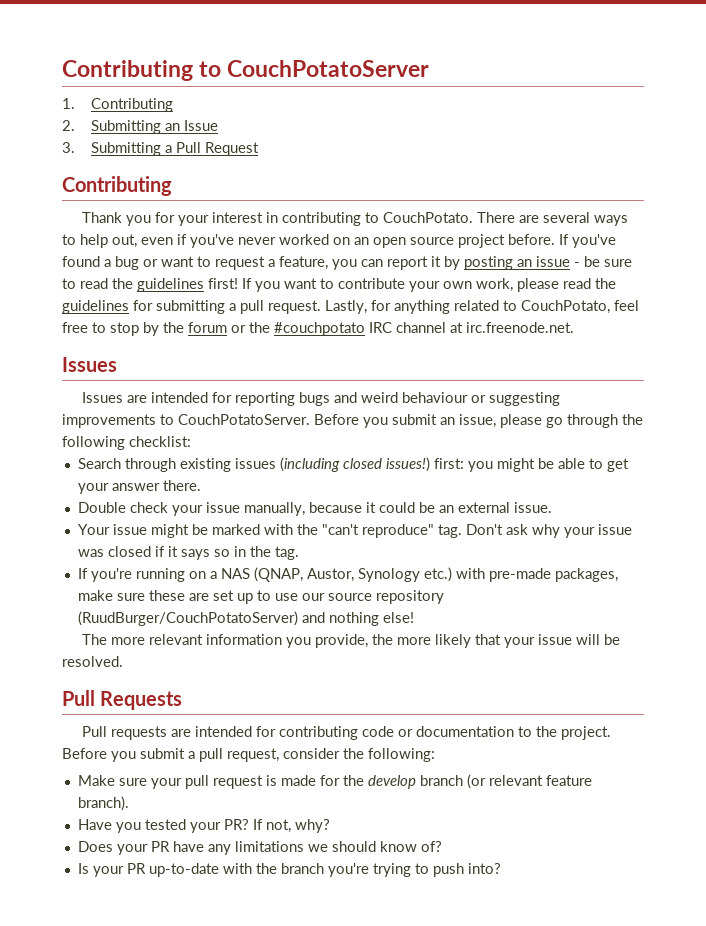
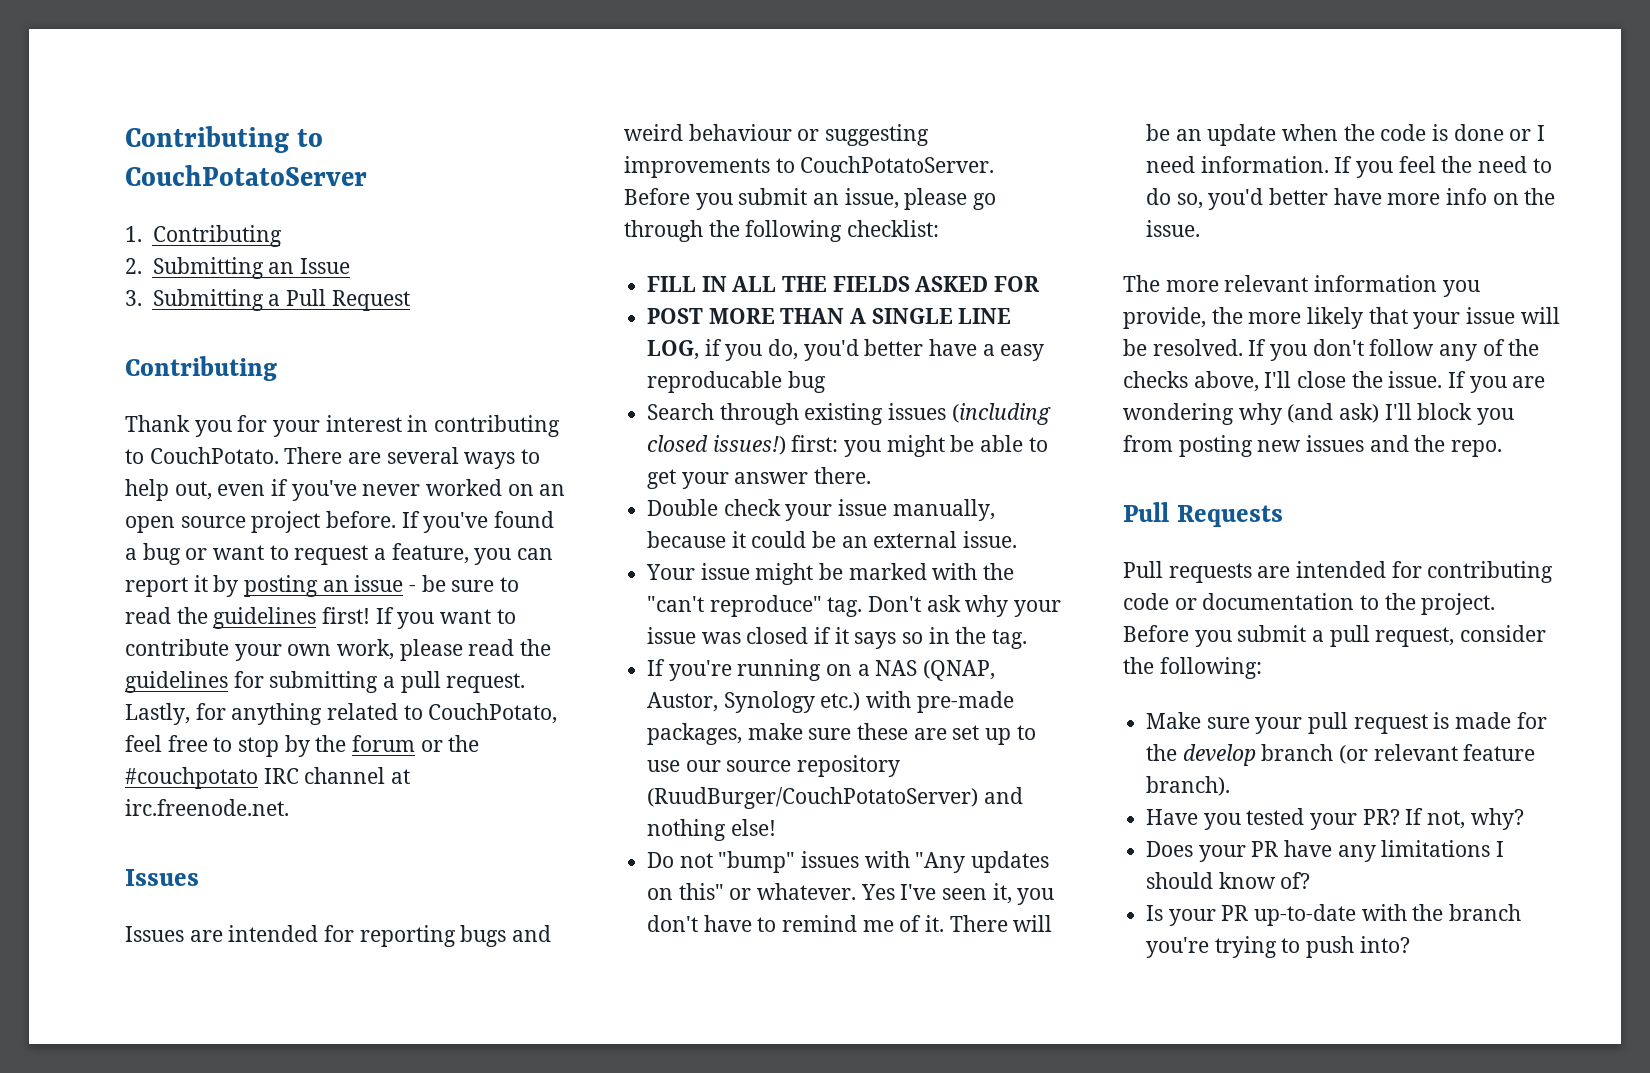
(191, 441) none -> [647,276,1040,292] [647,308,1012,324] [647,339,1045,361] [647,371,826,393] // FILL IN ALL THE FIELDS ASKED FOR // POST MORE THAN A SINGLE LINE LOG, if you do, you'd better have a easy reproducable bug
(414, 617) none -> [647,851,1050,873] [647,883,1055,905] [647,915,1053,932] [1146,124,1546,146] [1146,156,1552,178] [1146,188,1556,210] [1146,220,1201,237] // Do not "bump" issues with "Any updates on this" or whatever. Yes I've seen it, you don't have to remind me of it. There will be an update when the code is done or I need information. If you feel the need to do so, you'd better have more info on the issue.
(123, 661) none -> [1248,339,1540,361] [1123,371,1546,393] [1123,403,1515,425] [1123,435,1503,457] If you don't follow any of the checks above, I'll close the issue. If you are wondering why (and ask) I'll block you from posting new issues and the repo.
[307,844,328,852] we -> [1496,841,1505,857] I

